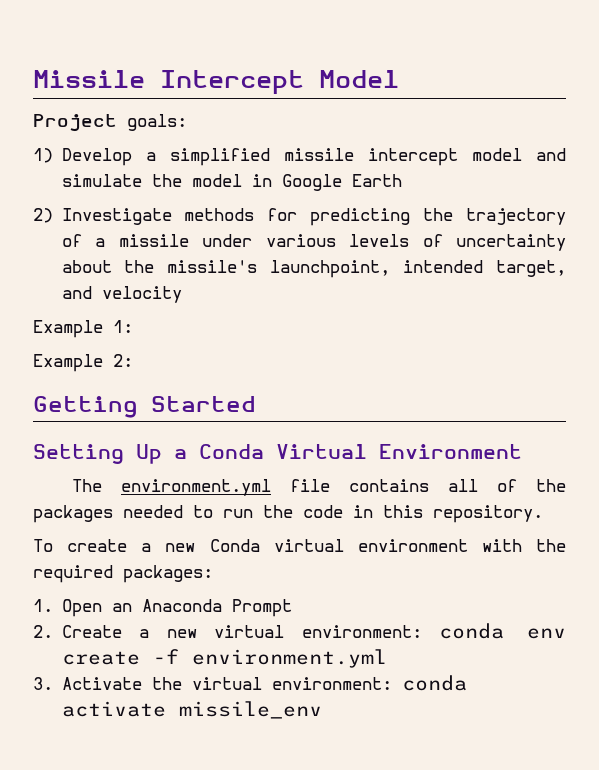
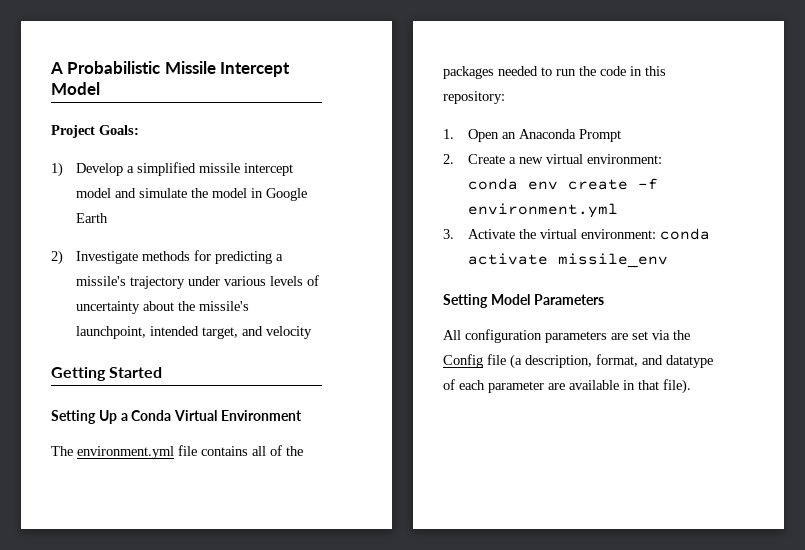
(33, 79) none -> [50,61,161,74] A Probabilistic
[127,114,187,131] goals: -> [99,125,139,135] Goals:
[423,208,566,225] [61,234,189,247] the trajectory of a missile -> [275,254,283,261] [75,276,185,289] a missile's trajectory
[33,320,133,338] [33,354,133,372] // Example 1: // Example 2: -> (312, 332) none
[433,505,543,523] [33,539,566,552] [33,565,213,583] repository. // To create a new Conda virtual environment with the required packages: -> [443,91,505,104] repository:
(322, 710) none -> [443,294,604,308] [443,329,690,343] [443,354,713,369] [443,379,691,394] // Setting Model Parameters // All configuration parameters are set via the Config file (a description, format, and datatype of each parameter are available in that file).

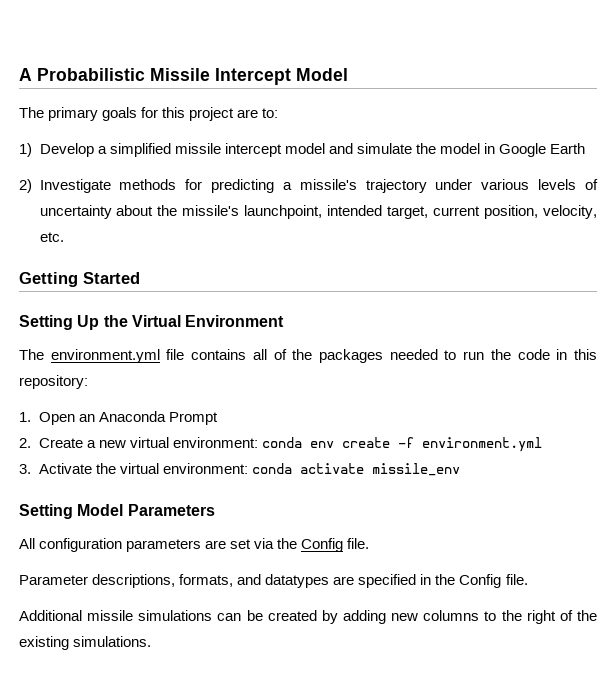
[51,125,139,138] Project Goals: -> [19,107,279,121] The primary goals for this project are to:
[241,326,312,339] and velocity -> [433,205,598,219] [39,232,64,242] current position, velocity, etc.
[120,410,172,421] a Conda -> [103,315,128,327] the
[487,354,713,369] [443,379,691,394] file (a description, format, and datatype of each parameter are available in that file). -> [347,538,370,549] [19,574,528,588] [19,610,597,624] [19,636,152,650] file. // Parameter descriptions, formats, and datatypes are specified in the Config file. // Additional missile simulations can be created by adding new columns to the right of the existing simulations.

